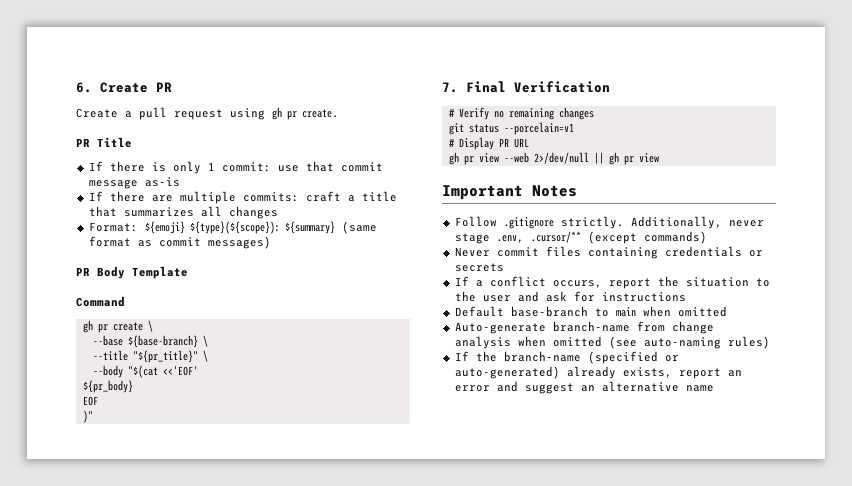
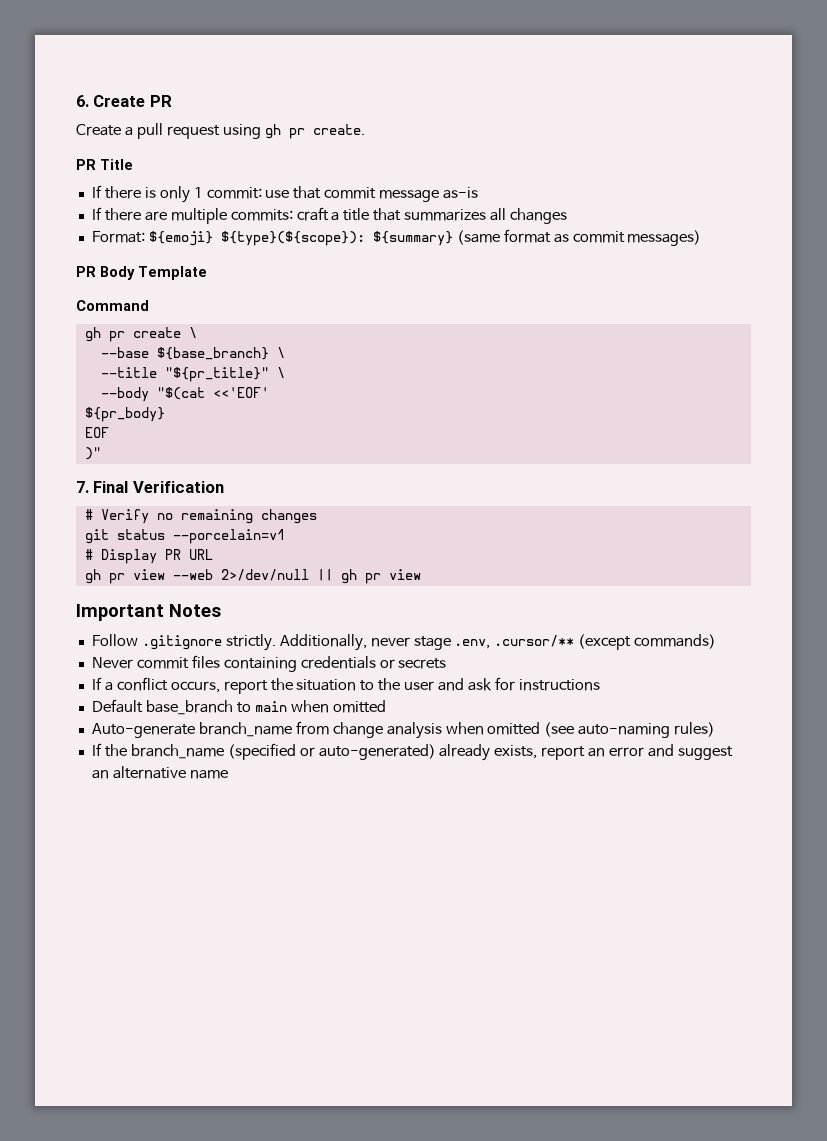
[127,335,198,348] ${base-branch} -> [156,347,269,360] ${base_branch}
[510,306,588,317] base-branch -> [145,700,233,715] base_branch
[552,321,630,332] branch-name -> [198,722,292,737] branch_name
[503,351,581,362] branch-name -> [130,744,224,759] branch_name

